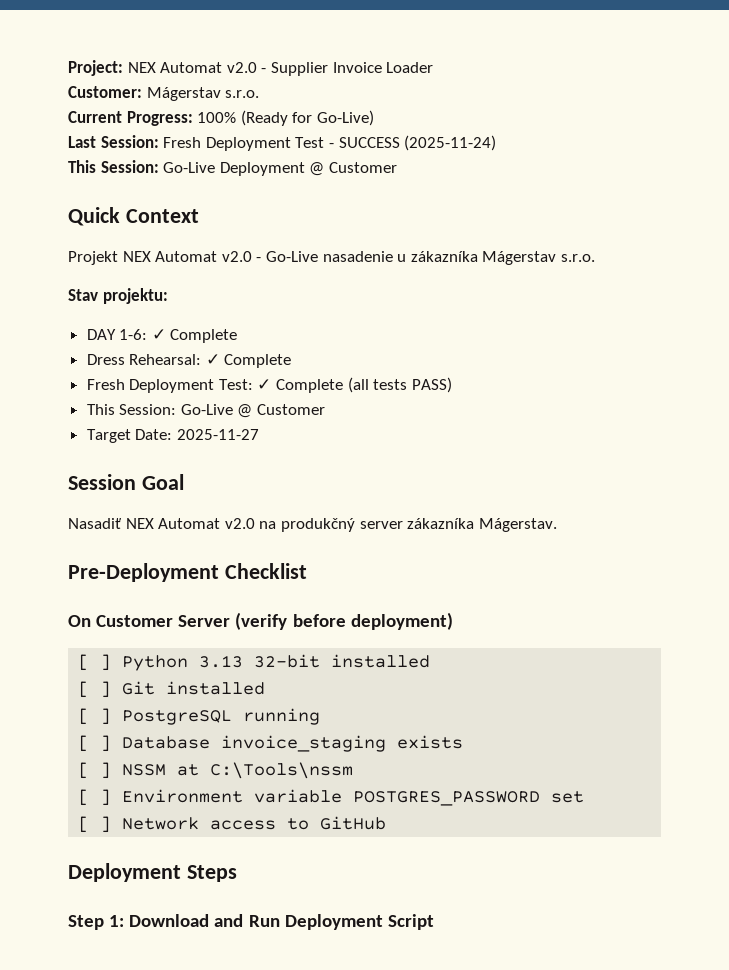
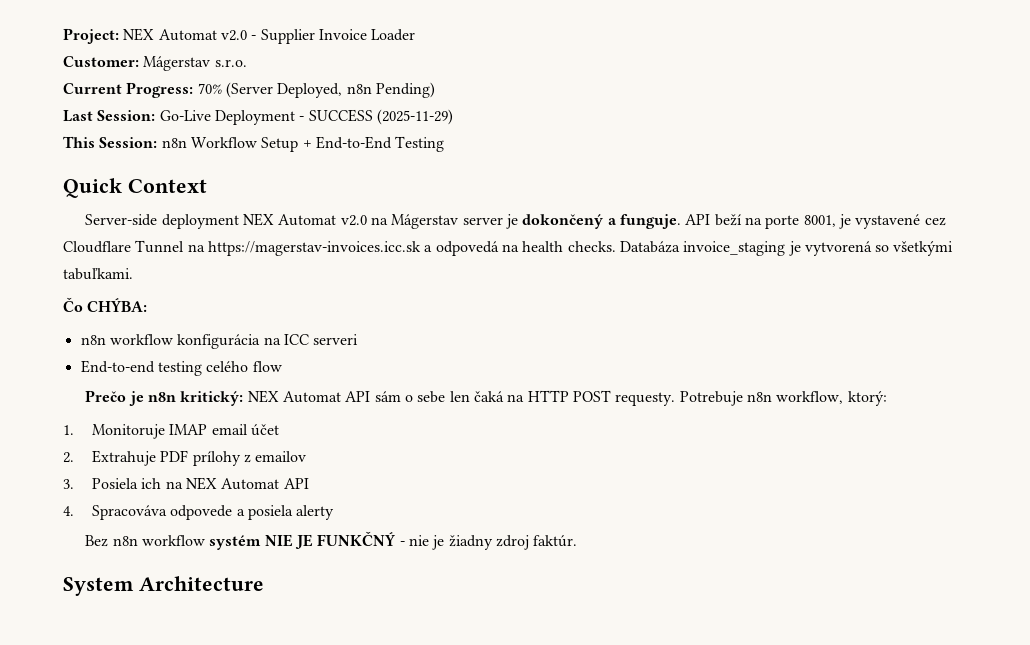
[197,110,374,126] 100% (Ready for Go-Live) -> [197,82,435,98] 70% (Server Deployed, n8n Pending)
[163,137,325,151] Fresh Deployment Test -> [159,110,295,125] Go-Live Deployment
[404,135,497,151] [68,160,397,176] [68,207,199,226] [68,251,595,265] [68,288,168,304] [86,329,238,343] [86,354,292,368] [86,377,452,393] [86,404,326,418] [86,429,259,443] [68,474,184,490] [68,518,557,532] [68,563,307,582] [68,612,453,630] [78,654,431,671] [78,681,266,698] [78,708,321,725] [78,735,464,752] [78,762,354,779] [78,789,585,806] [78,816,387,833] [68,863,237,882] [68,914,434,930] (2025-11-24) // This Session: Go-Live Deployment @ Customer // Quick Context // Projekt NEX Automat v2.0 - Go-Live nasadenie u zákazníka Mágerstav s.r.o. // Stav projektu: // DAY 1-6: ✓ Complete // Dress Rehearsal: ✓ Complete // Fresh Deployment Test: ✓ Complete (all tests PASS) // This Session: Go-Live @ Customer // Target Date: 2025-11-27 // Session Goal // Nasadiť NEX Automat v2.0 na produkčný server zákazníka Mágerstav. // Pre-Deployment Checklist // On Customer Server (verify before deployment) // [ ] Python 3.13 32-bit installed // [ ] Git installed // [ ] PostgreSQL running // [ ] Database invoice_staging exists // [ ] NSSM at C:\Tools\nssm // [ ] Environment variable POSTGRES_PASSWORD set // [ ] Network access to GitHub // Deployment Steps // Step 1: Download and Run Deployment Script -> [376,109,453,125] [63,136,445,152] [63,178,207,198] [85,213,946,229] [63,240,954,256] [63,268,133,280] [63,297,148,312] [80,334,359,349] [80,360,282,376] [85,390,887,406] [63,424,280,439] [63,450,307,466] [63,477,309,490] [63,505,335,520] [85,531,578,550] [63,576,264,596] (2025-11-29) // This Session: n8n Workflow Setup + End-to-End Testing // Quick Context // Server-side deployment NEX Automat v2.0 na Mágerstav server je dokončený a funguje. API beží na porte 8001, je vystavené cez Cloudflare Tunnel na https://magerstav-invoices.icc.sk a odpovedá na health checks. Databáza invoice_staging je vytvorená so všetkými tabuľkami. // Čo CHÝBA: // n8n workflow konfigurácia na ICC serveri // End-to-end testing celého flow // Prečo je n8n kritický: NEX Automat API sám o sebe len čaká na HTTP POST requesty. Potrebuje n8n workflow, ktorý: // 1. Monitoruje IMAP email účet // 2. Extrahuje PDF prílohy z emailov // 3. Posiela ich na NEX Automat API // 4. Spracováva odpovede a posiela alerty // Bez n8n workflow systém NIE JE FUNKČNÝ - nie je žiadny zdroj faktúr. // System Architecture

